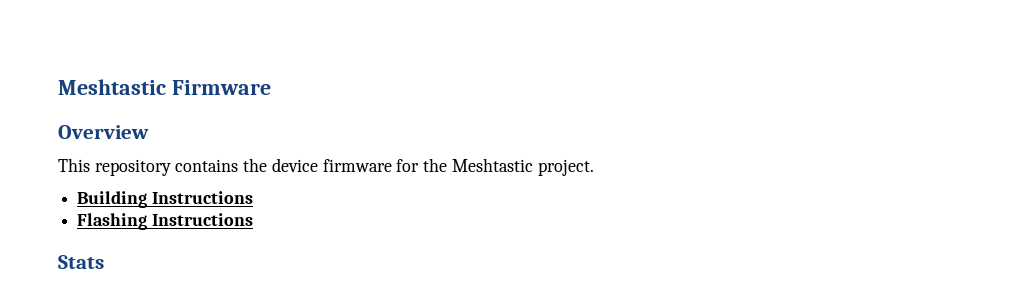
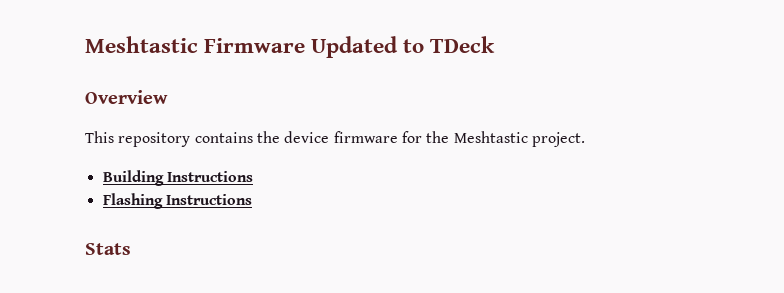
(271, 87) none -> [311,36,496,58] Updated to TDeck

